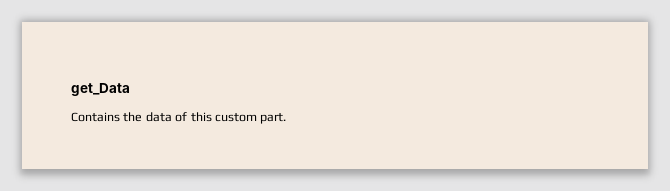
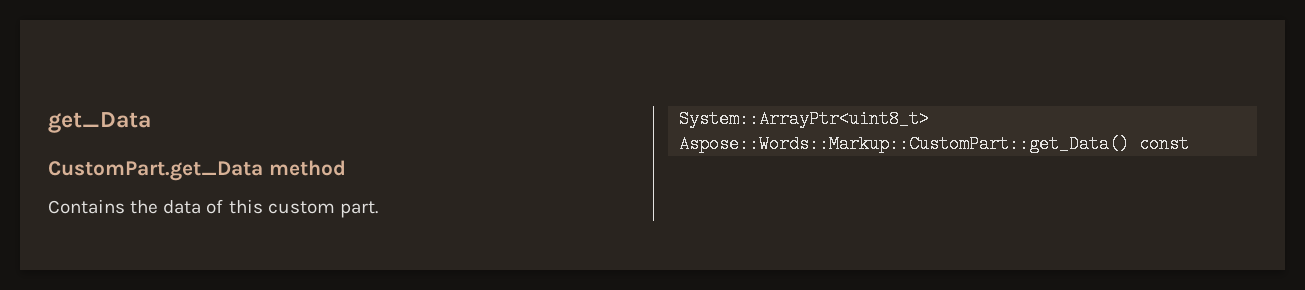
(130, 89) none -> [48,160,346,181] // CustomPart.get_Data method
(287, 118) none -> [679,110,930,128] [679,135,1190,153] // System::ArrayPtr<uint8_t> Aspose::Words::Markup::CustomPart::get_Data() const

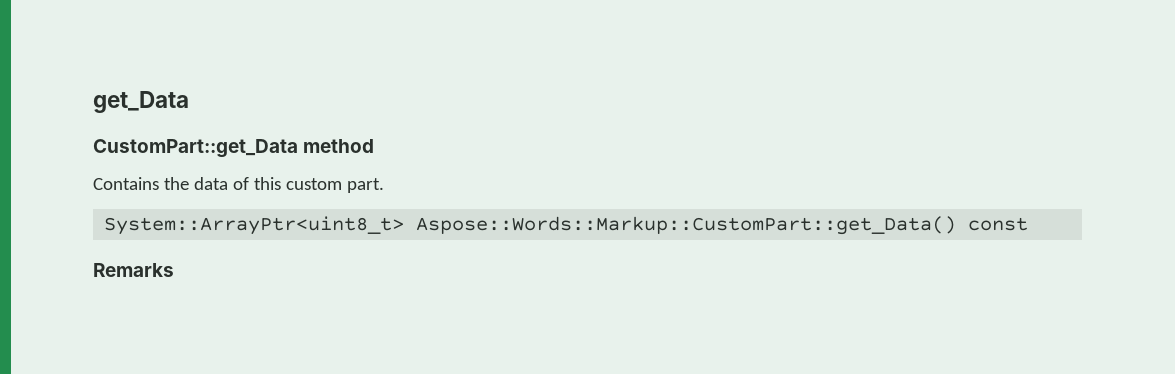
[48,161,263,181] CustomPart.get_Data -> [93,139,298,158] CustomPart::get_Data
(1190, 144) none -> [93,263,174,277] // Remarks

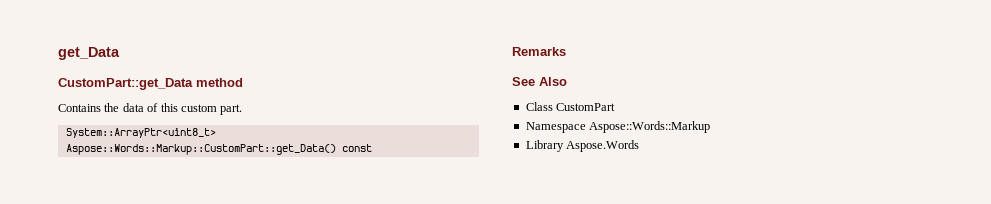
(174, 270) none -> [512,77,567,86] [525,102,616,111] [525,121,711,133] [525,140,640,152] // See Also // Class CustomPart // Namespace Aspose::Words::Markup // Library Aspose.Words

